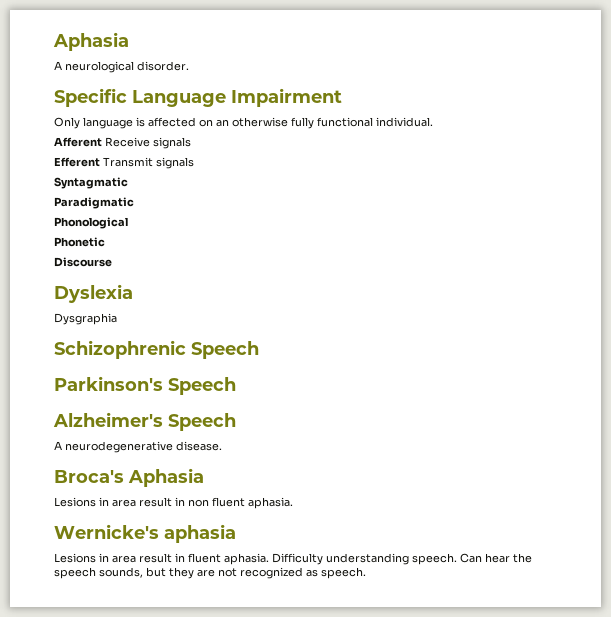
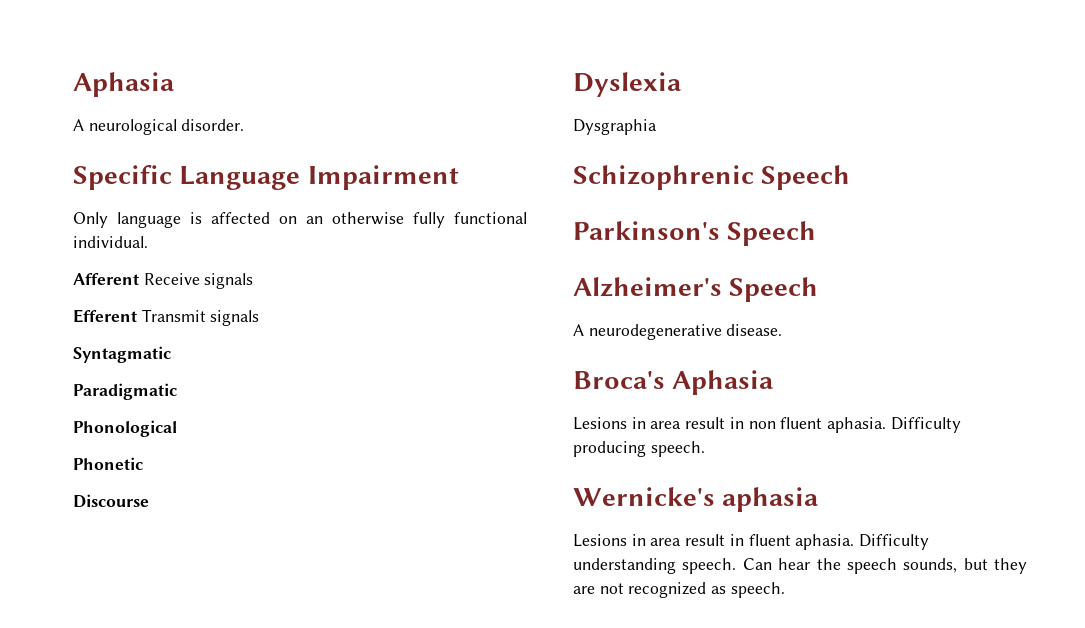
(293, 503) none -> [890,417,961,433] [573,441,705,457] Difficulty producing speech.

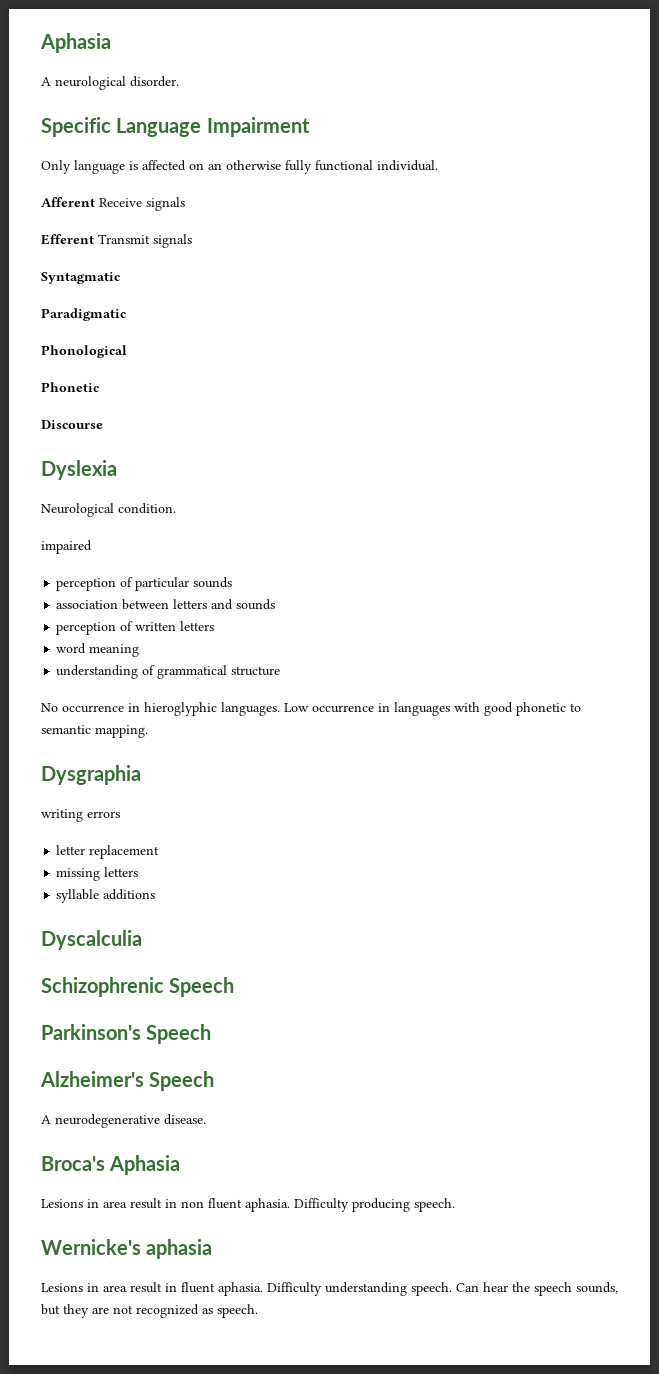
[573,119,657,135] Dysgraphia -> [41,503,176,517] [41,540,92,554] [56,577,233,591] [56,599,276,610] [56,621,215,635] [56,643,140,657] [56,665,281,679] [41,702,581,716] [41,725,148,738] [41,765,141,785] [41,809,120,822] [56,845,160,859] [56,867,139,881] [56,889,156,903] [41,930,142,950] Neurological condition. // impaired // perception of particular sounds // association between letters and sounds // perception of written letters // word meaning // understanding of grammatical structure // No occurrence in hieroglyphic languages. Low occurrence in languages with good phonetic to semantic mapping. // Dysgraphia // writing errors // letter replacement // missing letters // syllable additions // Dyscalculia

